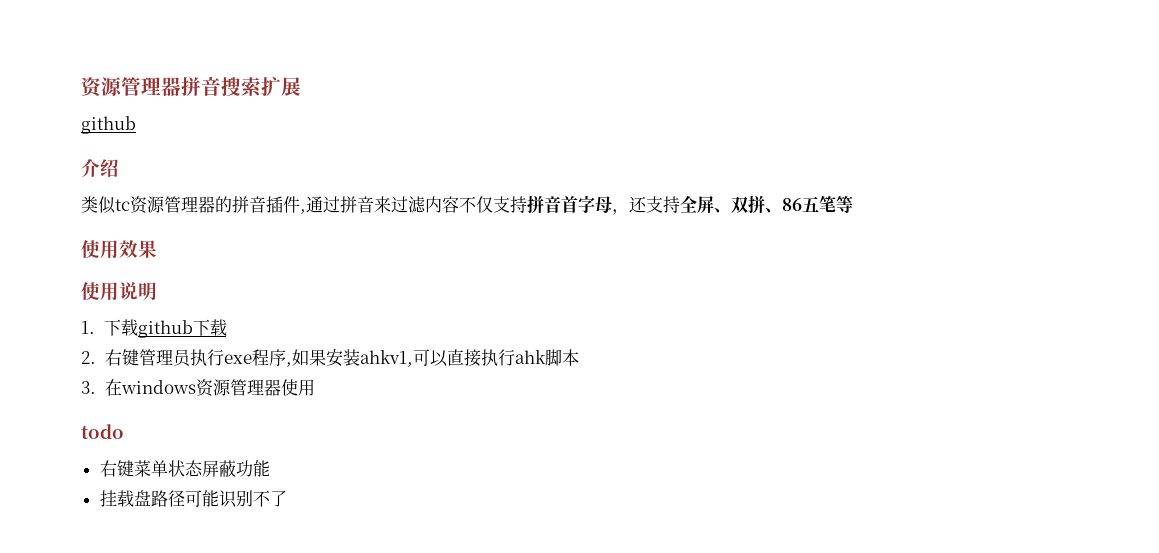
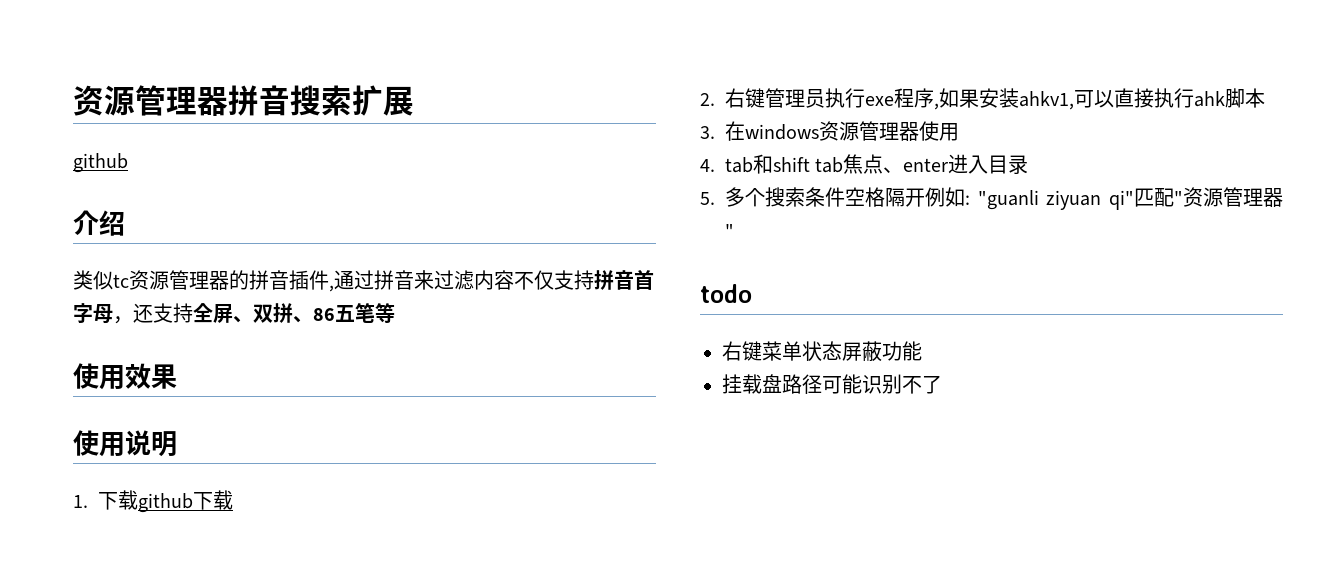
(315, 387) none -> [700,154,1029,174] [700,187,1283,210] [725,224,734,238] // 4. tab和shift tab焦点、enter进入目录 // 5.多个搜索条件空格隔开例如: "guanli ziyuan qi"匹配"资源管理器"

